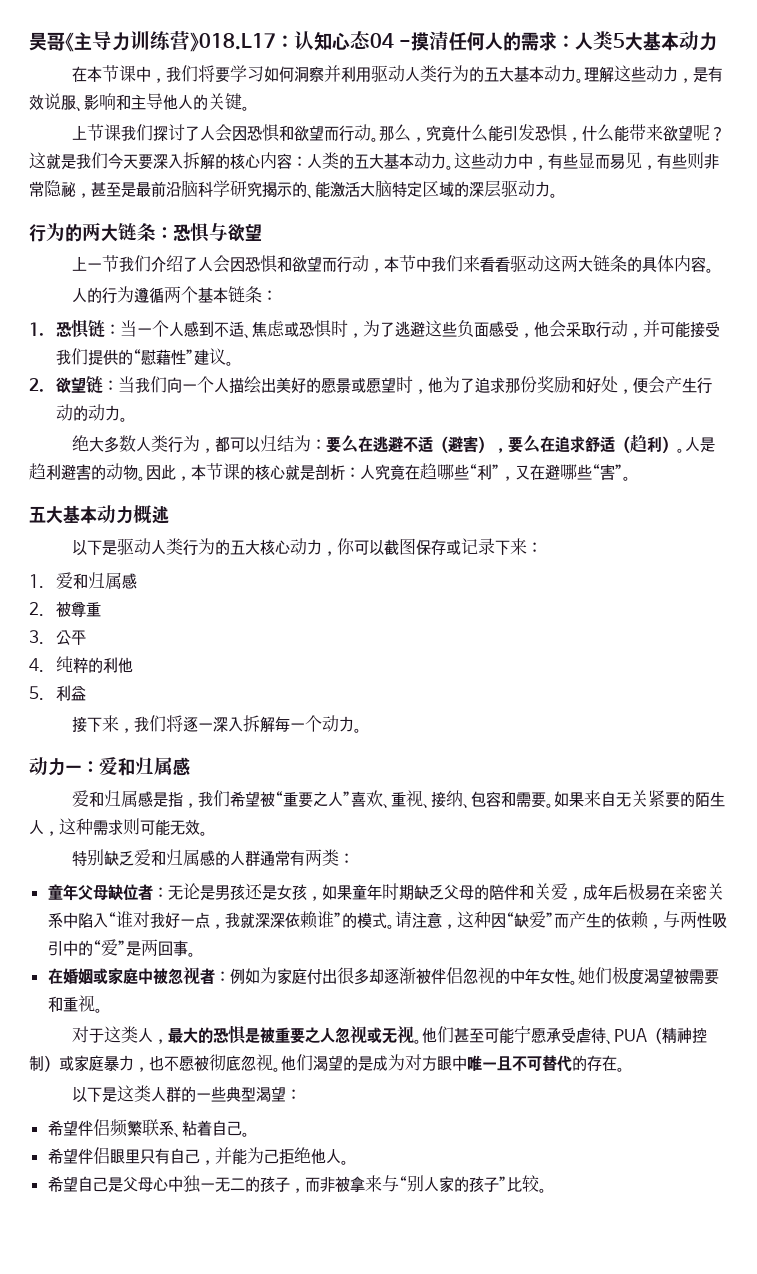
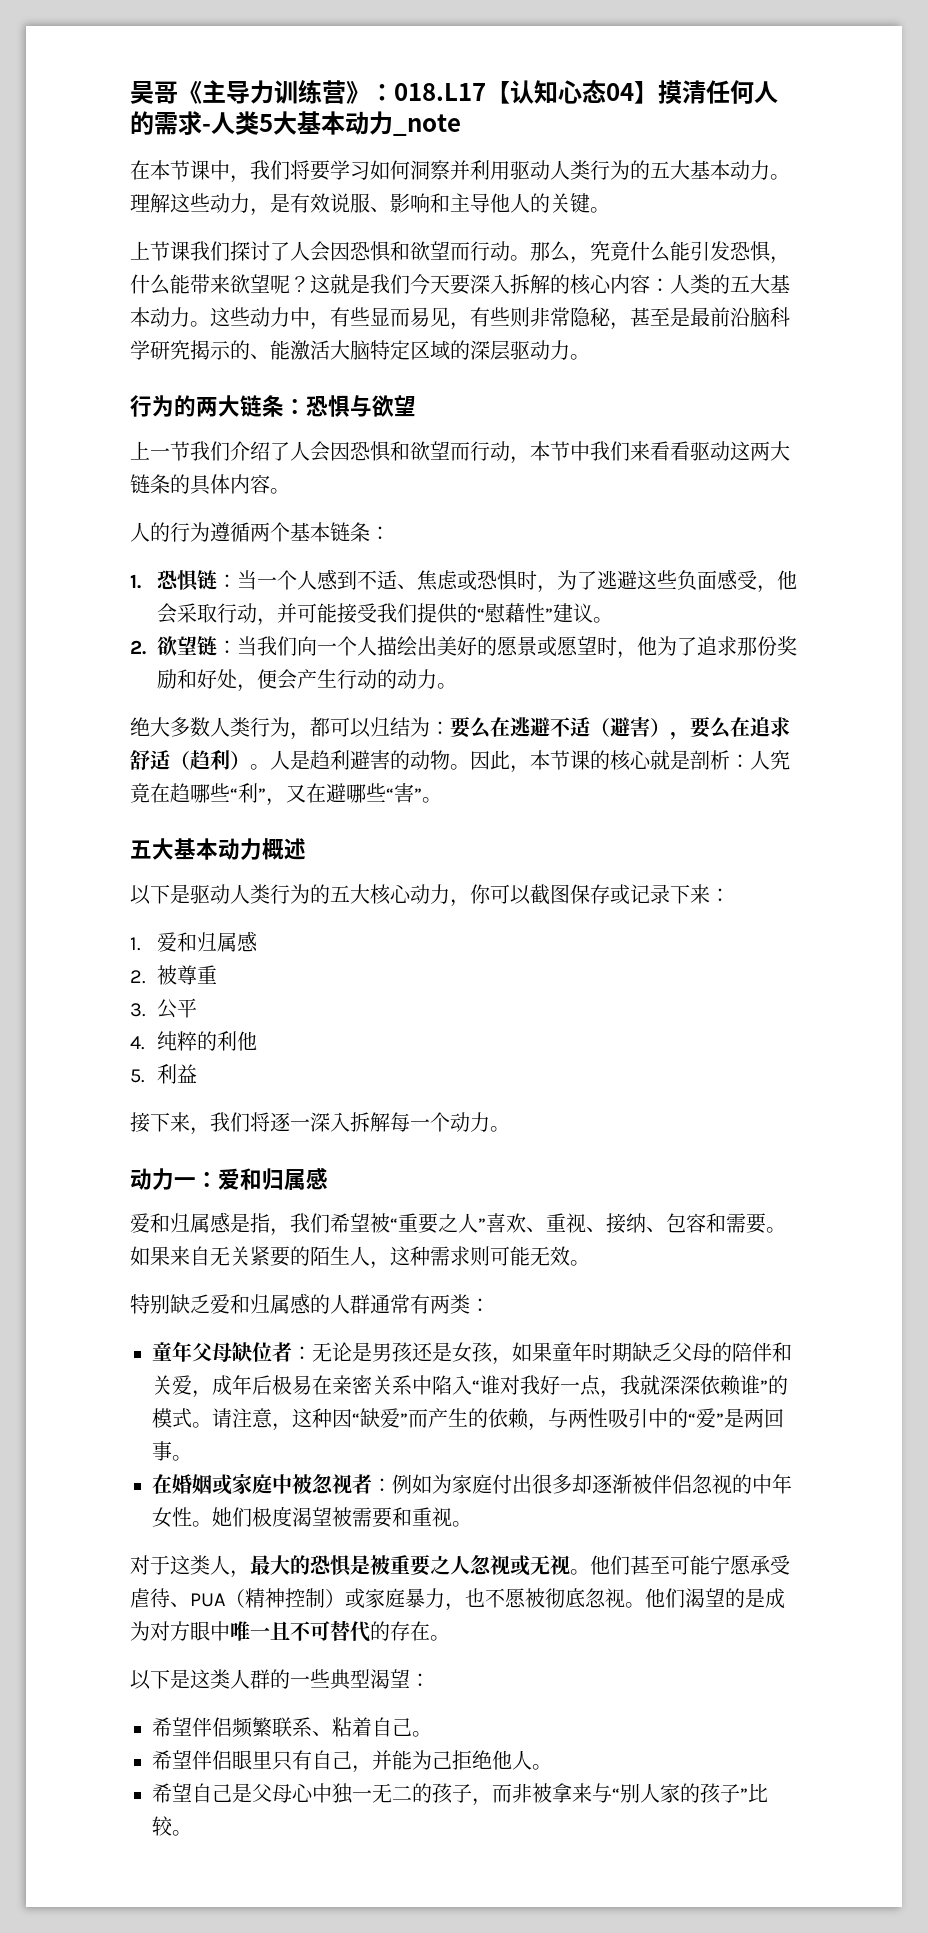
[199,33,294,50] 018.L17： -> [370,81,510,104] ：018.L17【
[399,40,412,48] - -> [634,81,658,104] 】
[557,35,576,48] ： -> [202,124,211,132] -
(718, 41) none -> [393,114,461,136] _note

